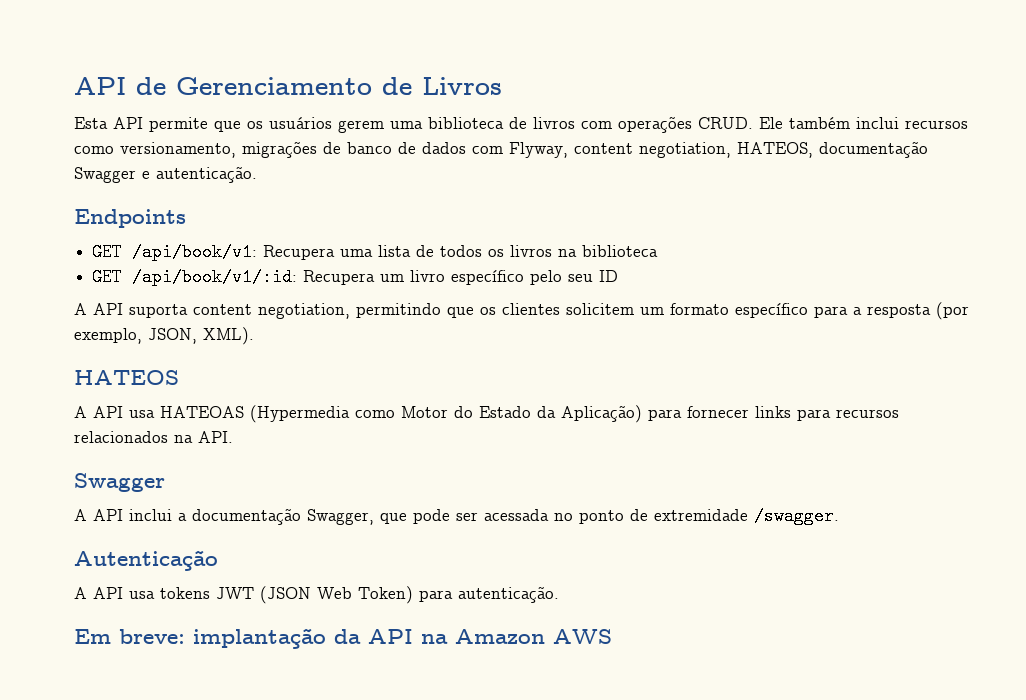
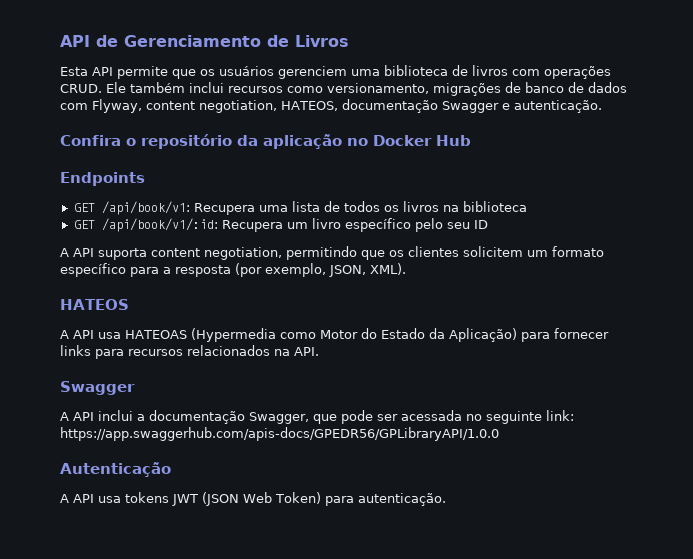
[338,120,384,133] gerem -> [278,66,347,79] gerenciem
(257, 174) none -> [60,134,471,149] // Confira o repositório da aplicação no Docker Hub
[579,507,839,525] ponto de extremidade /swagger. -> [486,410,574,424] [60,427,499,441] seguinte link: https://app.swaggerhub.com/apis-docs/GPEDR56/GPLibraryAPI/1.0.0
[74,628,612,649] // Em breve: implantação da API na Amazon AWS -> (446, 499) none

